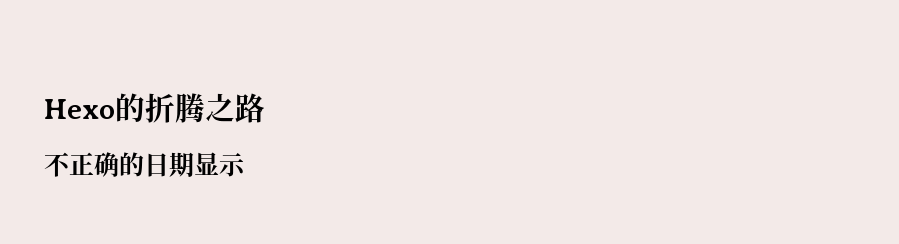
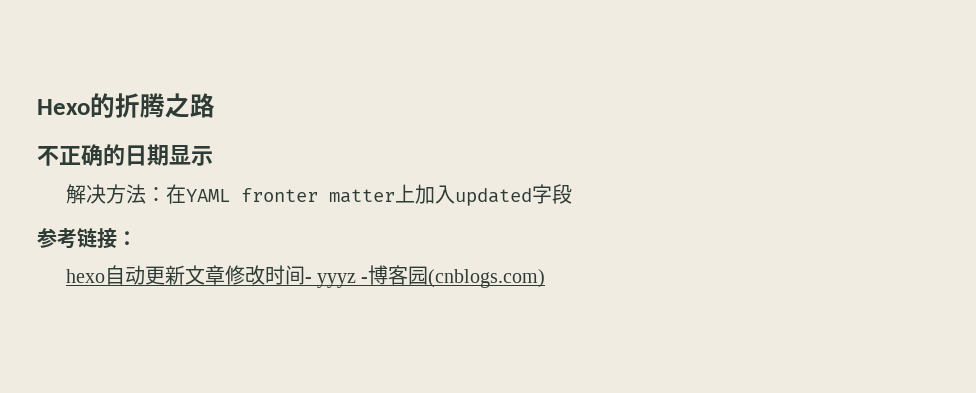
(246, 165) none -> [65,184,572,206] [37,228,137,249] [65,265,546,288] // 解决方法：在YAML fronter matter上加入updated字段 // 参考链接： // hexo自动更新文章修改时间- yyyz -博客园(cnblogs.com)

